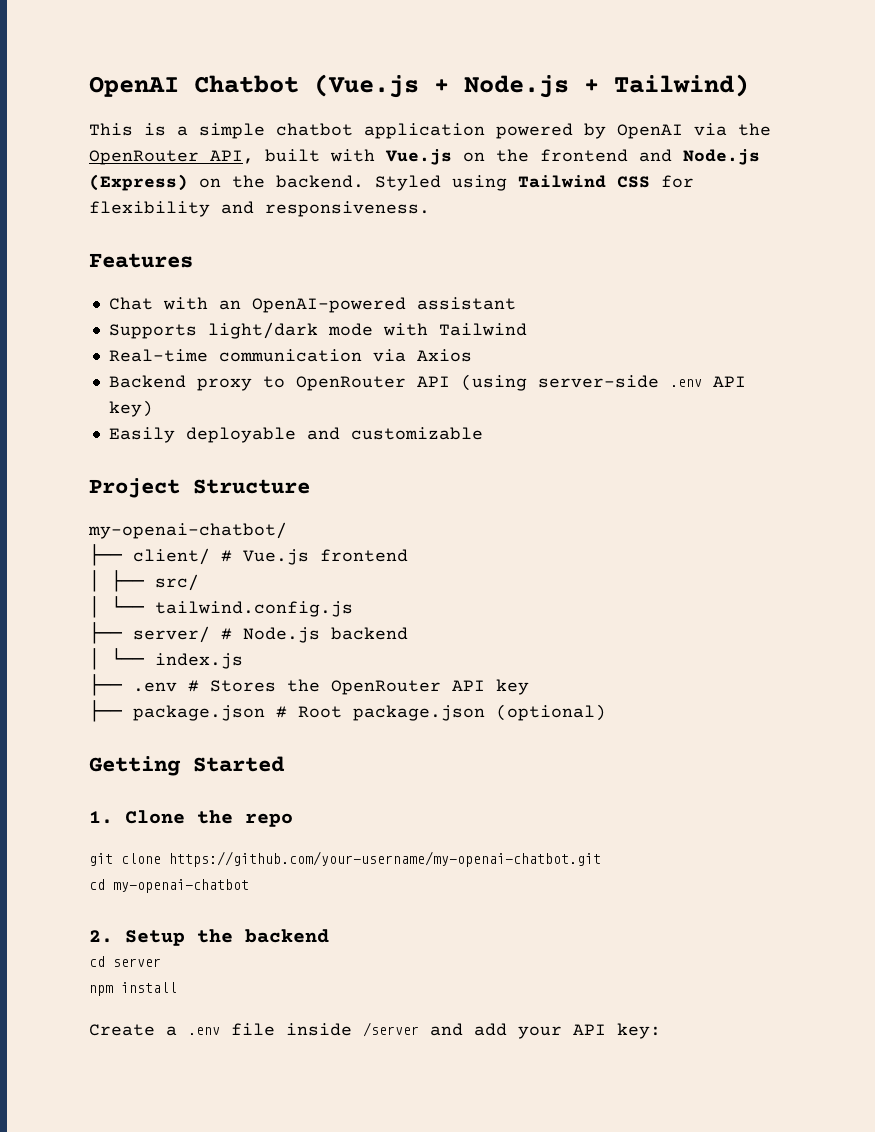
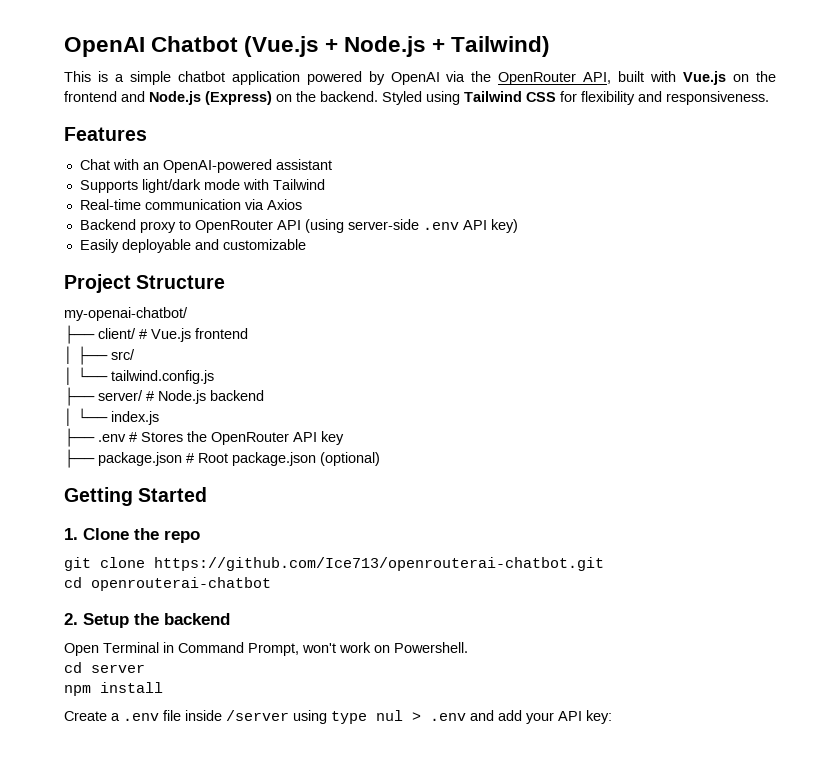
[169,851,601,867] [89,879,249,893] https://github.com/your-username/my-openai-chatbot.git // cd my-openai-chatbot -> [154,557,604,571] [64,577,271,591] https://github.com/Ice713/openrouterai-chatbot.git // cd openrouterai-chatbot
(329, 936) none -> [64,642,468,656] // Open Terminal in Command Prompt, won't work on Powershell.
(419, 1029) none -> [293,710,466,724] using type nul > .env

